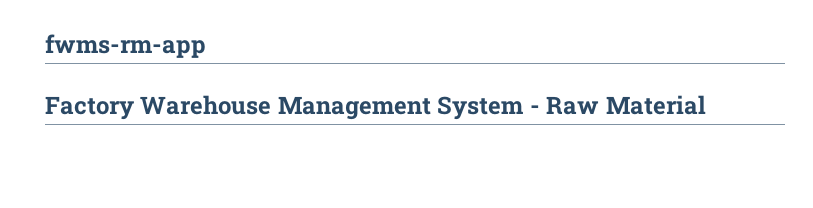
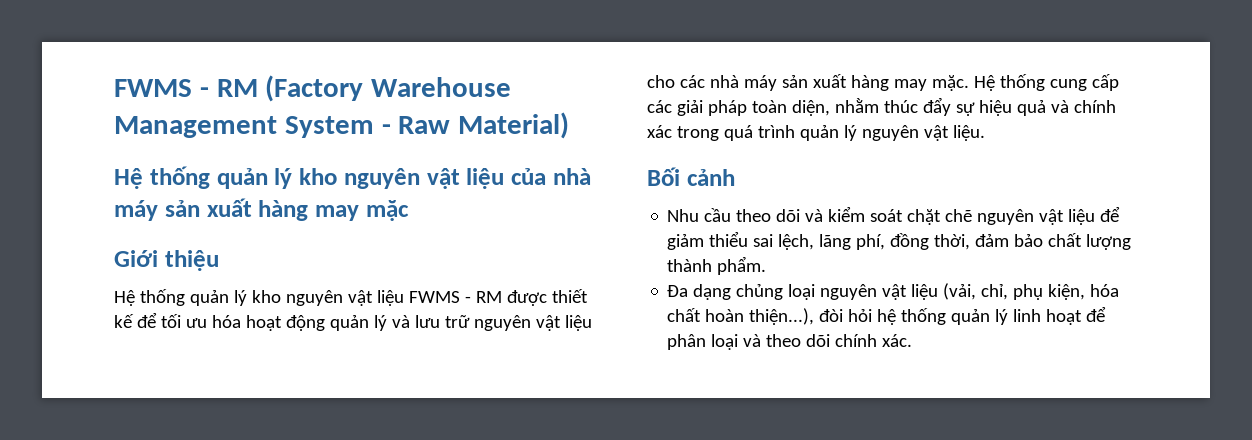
[45,34,206,58] [45,96,134,120] fwms-rm-app // Factory -> [114,75,364,102] FWMS - RM (Factory
[605,95,706,115] Material -> [458,112,570,139] [114,166,591,189] [114,198,409,221] [114,250,219,271] [114,289,588,306] [114,312,592,331] [647,74,1119,91] [647,97,1116,116] [647,125,985,141] [647,167,735,186] [667,206,1121,225] [667,231,1132,250] [667,256,767,275] [667,283,1120,300] [667,306,1107,325] [667,334,913,350] Material) // Hệ thống quản lý kho nguyên vật liệu của nhà máy sản xuất hàng may mặc // Giới thiệu // Hệ thống quản lý kho nguyên vật liệu FWMS - RM được thiết kế để tối ưu hóa hoạt động quản lý và lưu trữ nguyên vật liệu cho các nhà máy sản xuất hàng may mặc. Hệ thống cung cấp các giải pháp toàn diện, nhằm thúc đẩy sự hiệu quả và chính xác trong quá trình quản lý nguyên vật liệu. // Bối cảnh // Nhu cầu theo dõi và kiểm soát chặt chẽ nguyên vật liệu để giảm thiểu sai lệch, lãng phí, đồng thời, đảm bảo chất lượng thành phẩm. // Đa dạng chủng loại nguyên vật liệu (vải, chỉ, phụ kiện, hóa chất hoàn thiện...), đòi hỏi hệ thống quản lý linh hoạt để phân loại và theo dõi chính xác.

